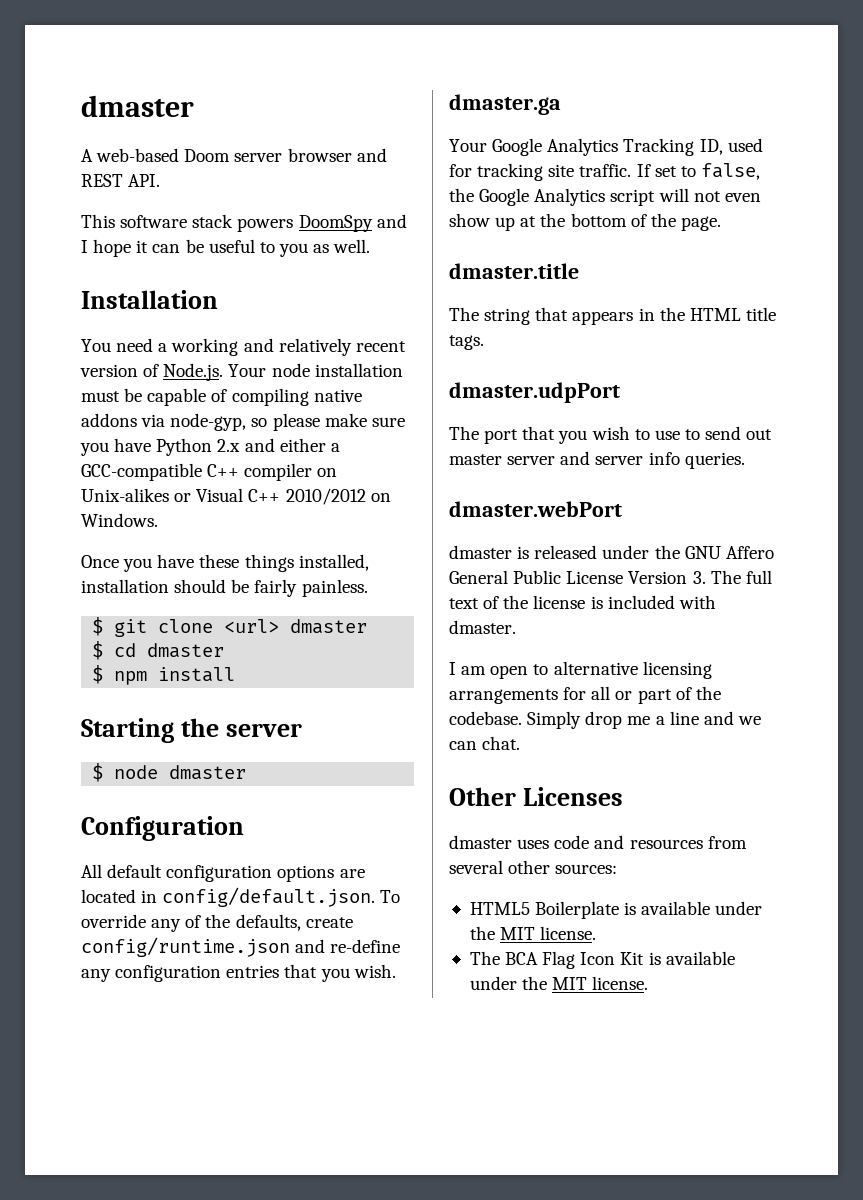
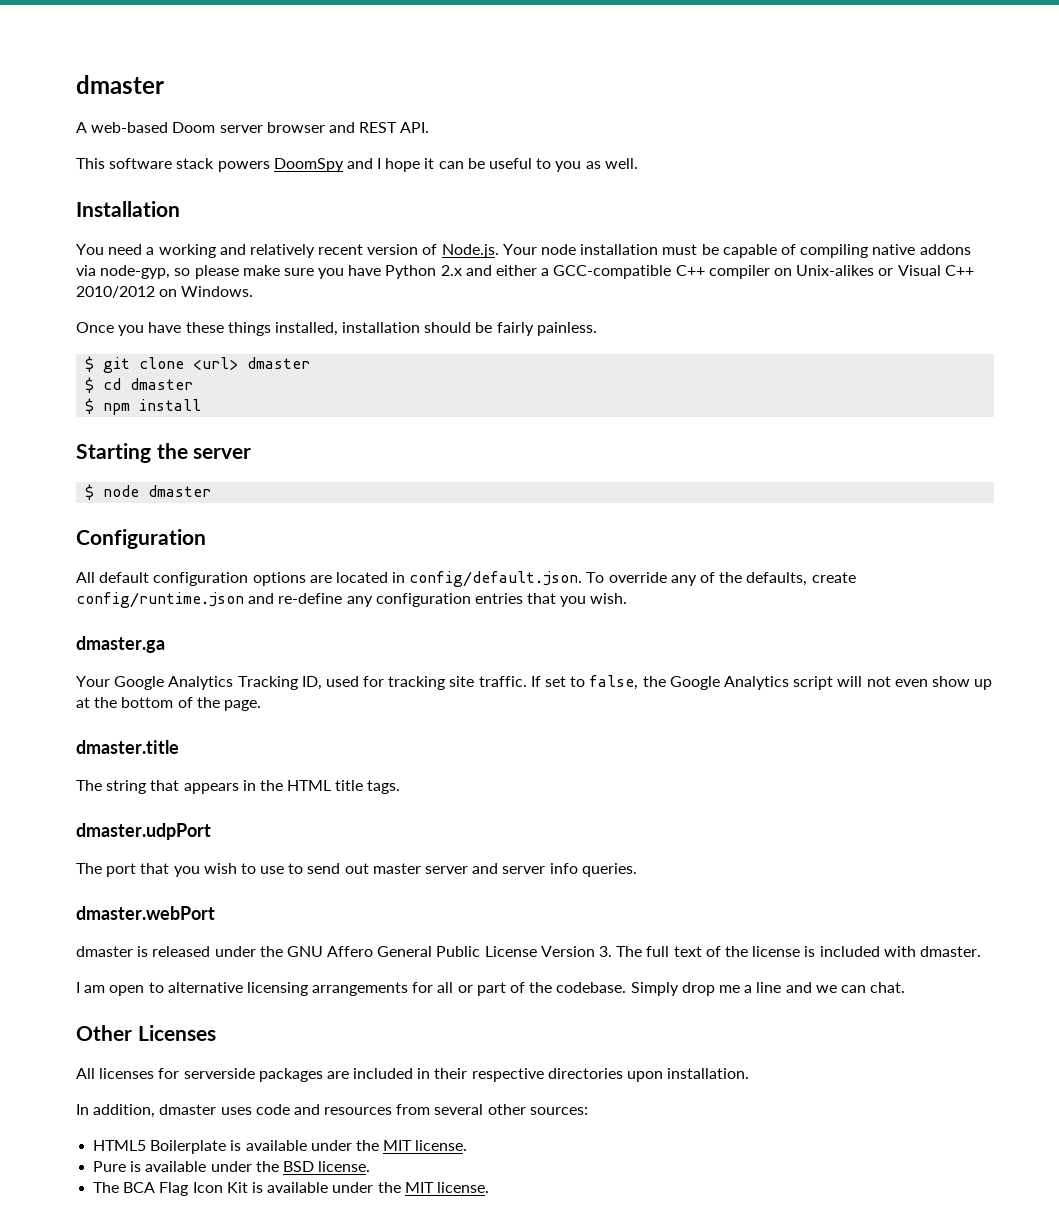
(623, 796) none -> [76,1068,750,1082] [76,1104,156,1118] All licenses for serverside packages are included in their respective directories upon installation. // In addition,
(597, 933) none -> [93,1161,371,1172] // Pure is available under the BSD license.

